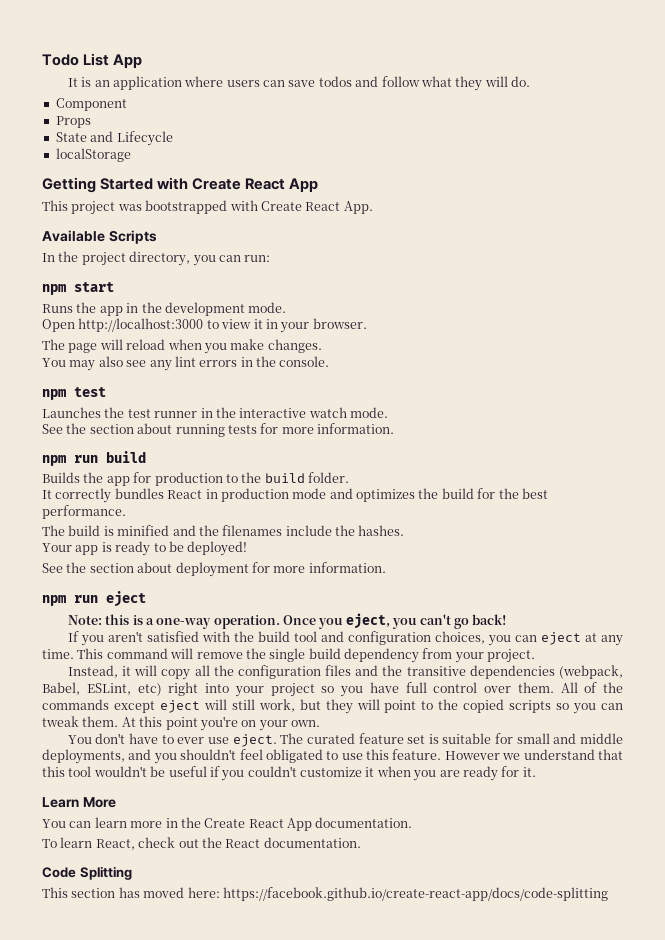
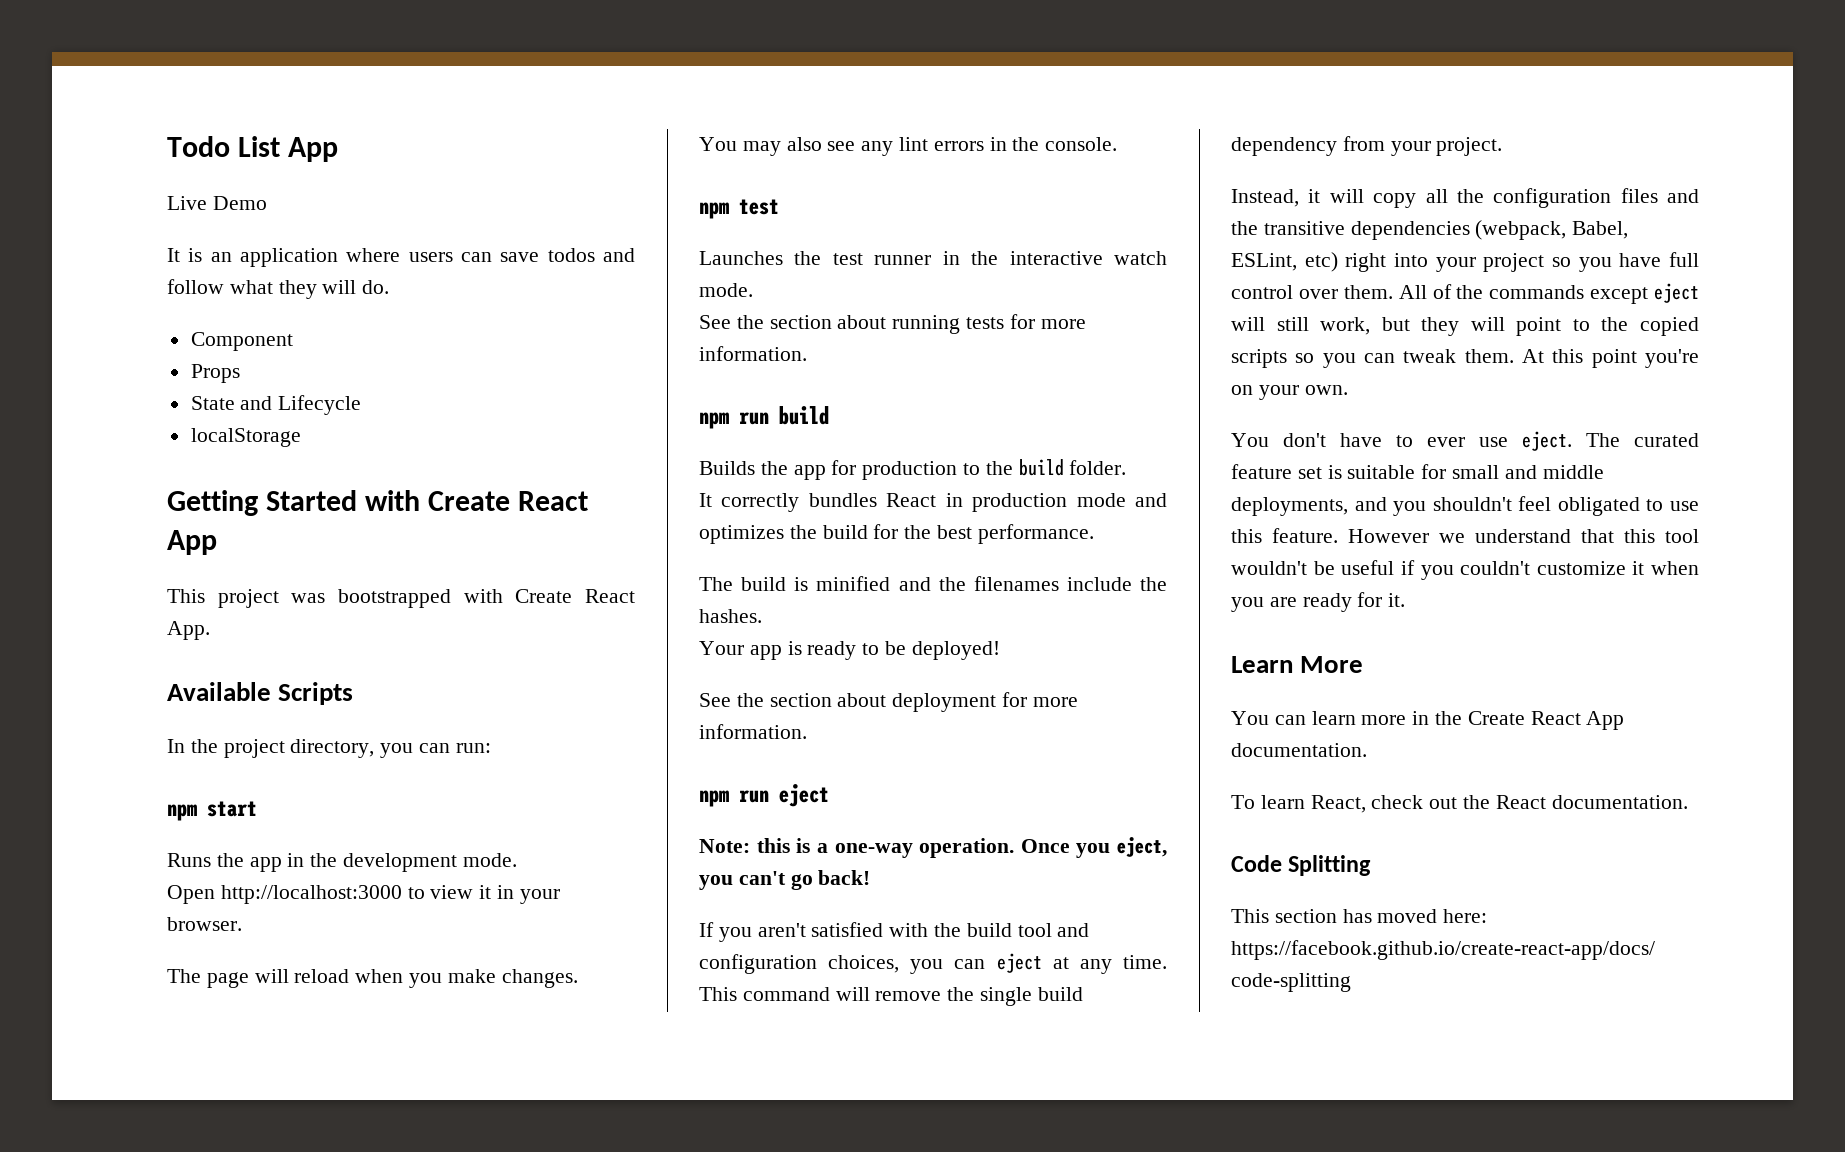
(143, 61) none -> [167,196,267,210] // Live Demo

